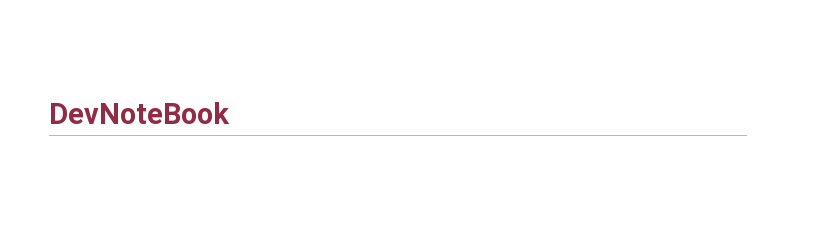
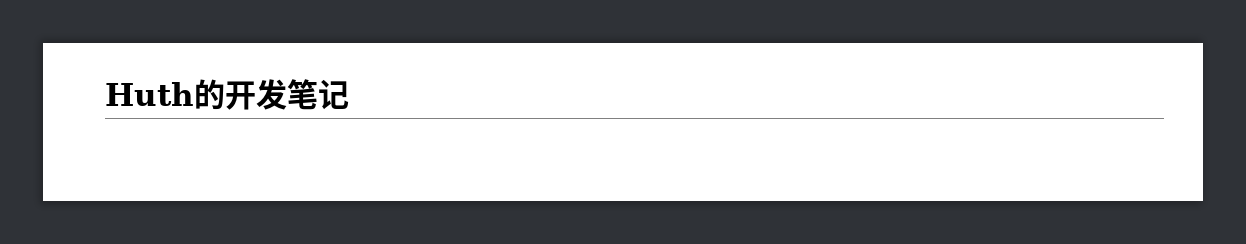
[49,102,230,124] DevNoteBook -> [105,79,349,110] Huth的开发笔记

